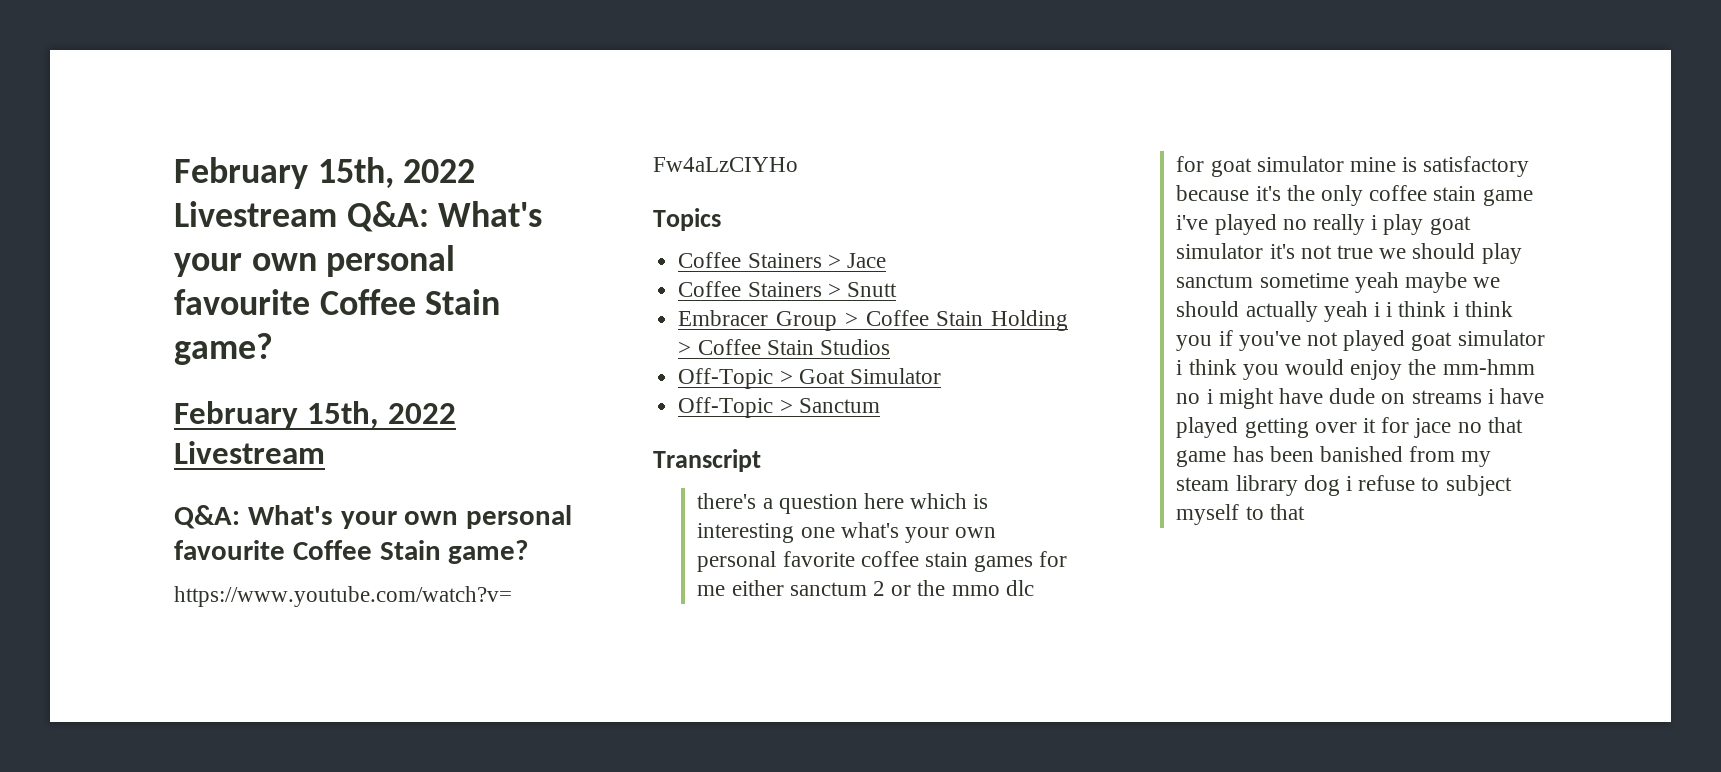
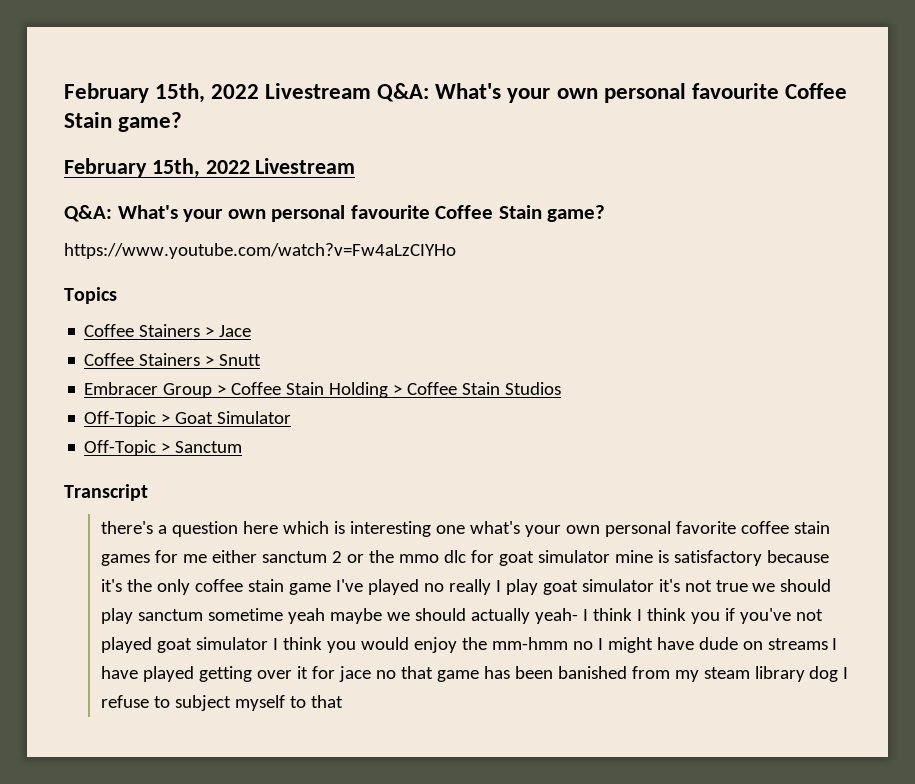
[1176,215,1209,230] i've -> [335,579,363,592] I've
[1371,215,1378,230] i -> [495,580,501,592] I
[1323,301,1459,322] yeah i i think i -> [534,608,642,624] yeah- I think I
[1176,360,1183,375] i -> [272,638,278,650] I
[1206,389,1213,404] i -> [597,638,603,650] I
[1487,389,1494,404] i -> [832,638,838,650] I
[1346,476,1353,491] i -> [843,667,849,679] I

